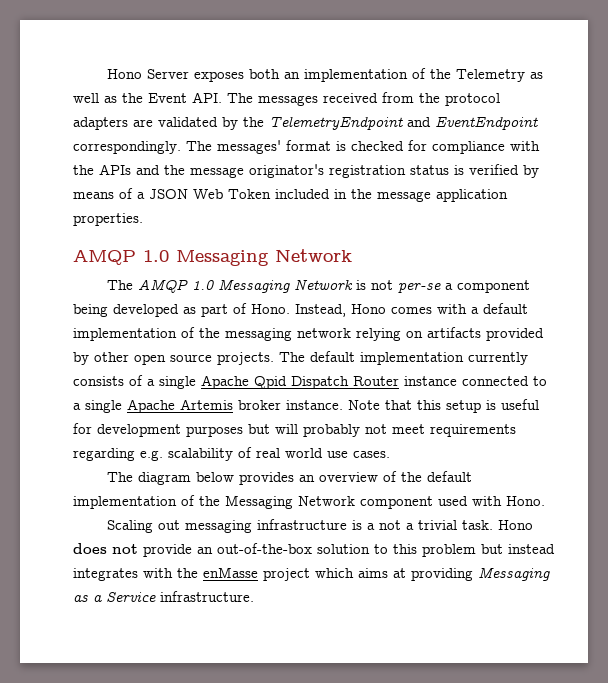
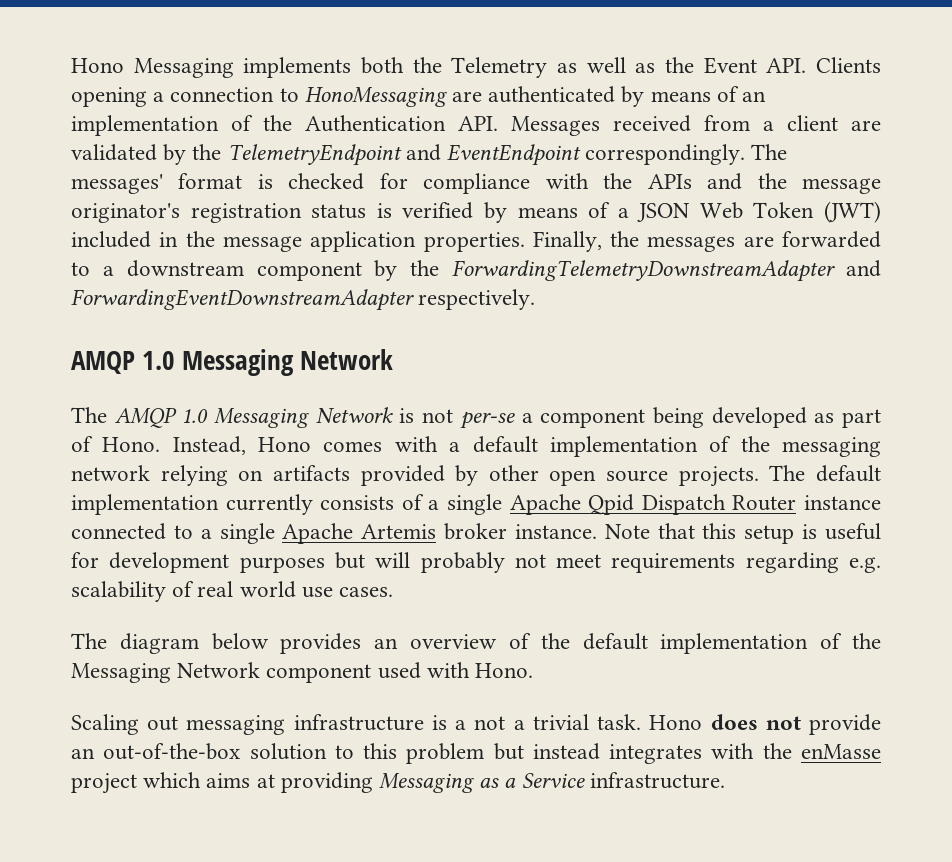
[107,68,427,82] Hono Server exposes both an implementation of -> [71,57,405,78] Hono Messaging implements both
[227,92,500,106] [73,117,128,130] The messages received from the protocol adapters -> [815,57,881,73] [71,86,767,107] [71,115,838,136] Clients opening a connection to HonoMessaging are authenticated by means of an implementation of the Authentication API. Messages received from a client
(271, 194) none -> [824,201,882,223] (JWT)
(143, 219) none -> [532,231,881,252] [71,260,881,282] [71,289,536,311] Finally, the messages are forwarded to a downstream component by the ForwardingTelemetryDownstreamAdapter and ForwardingEventDownstreamAdapter respectively.

